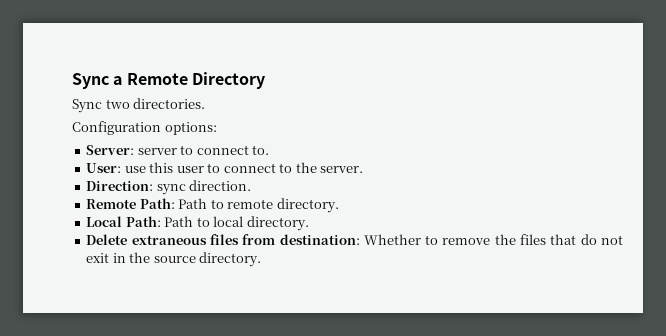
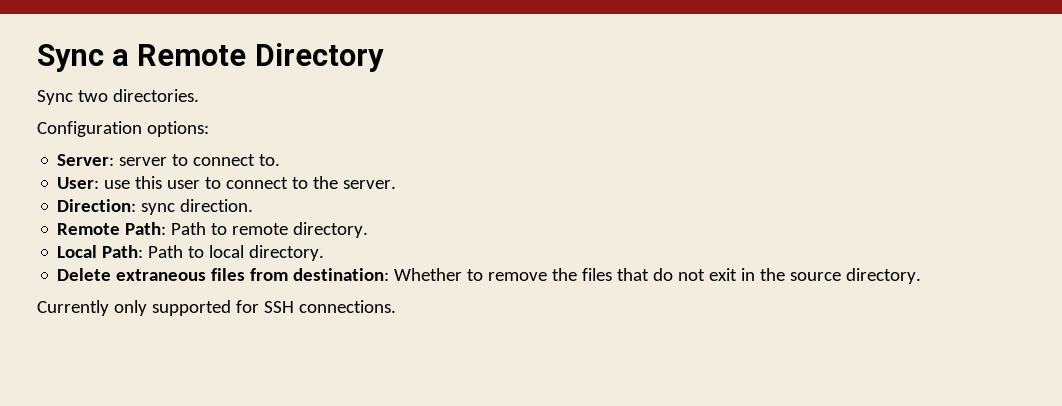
(262, 259) none -> [37,300,396,316] // Currently only supported for SSH connections.

